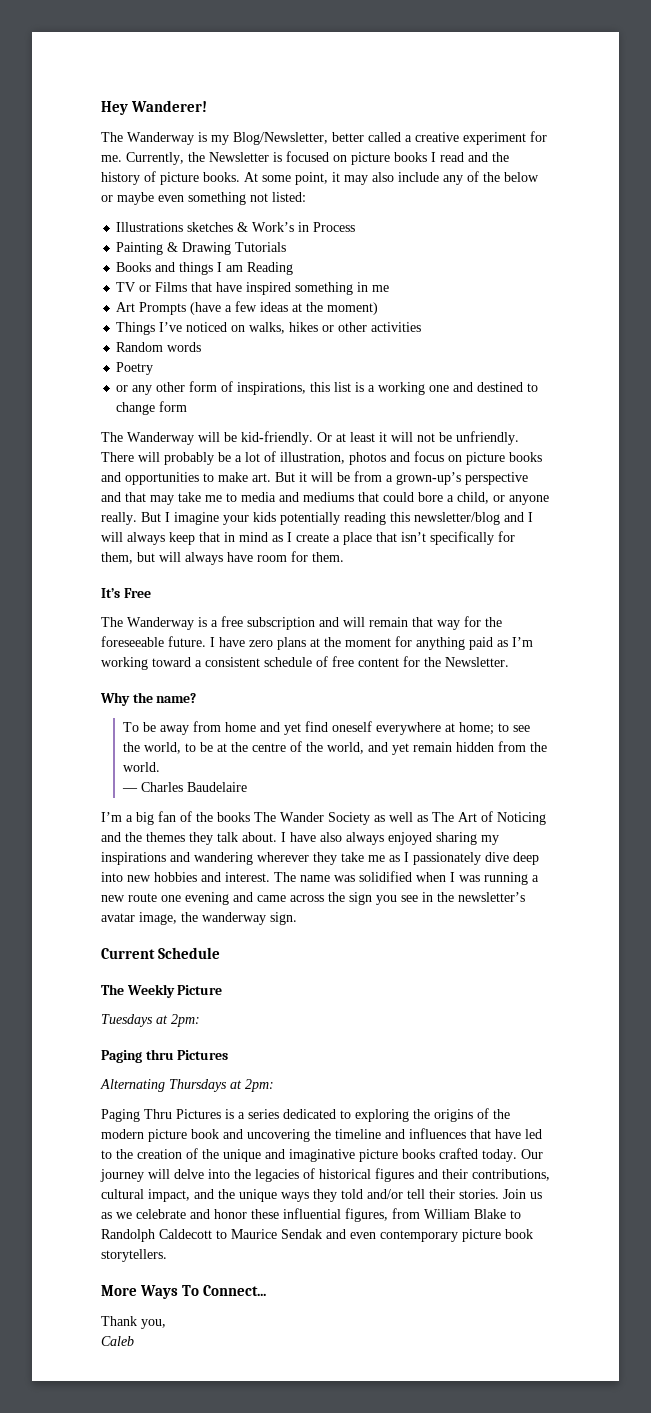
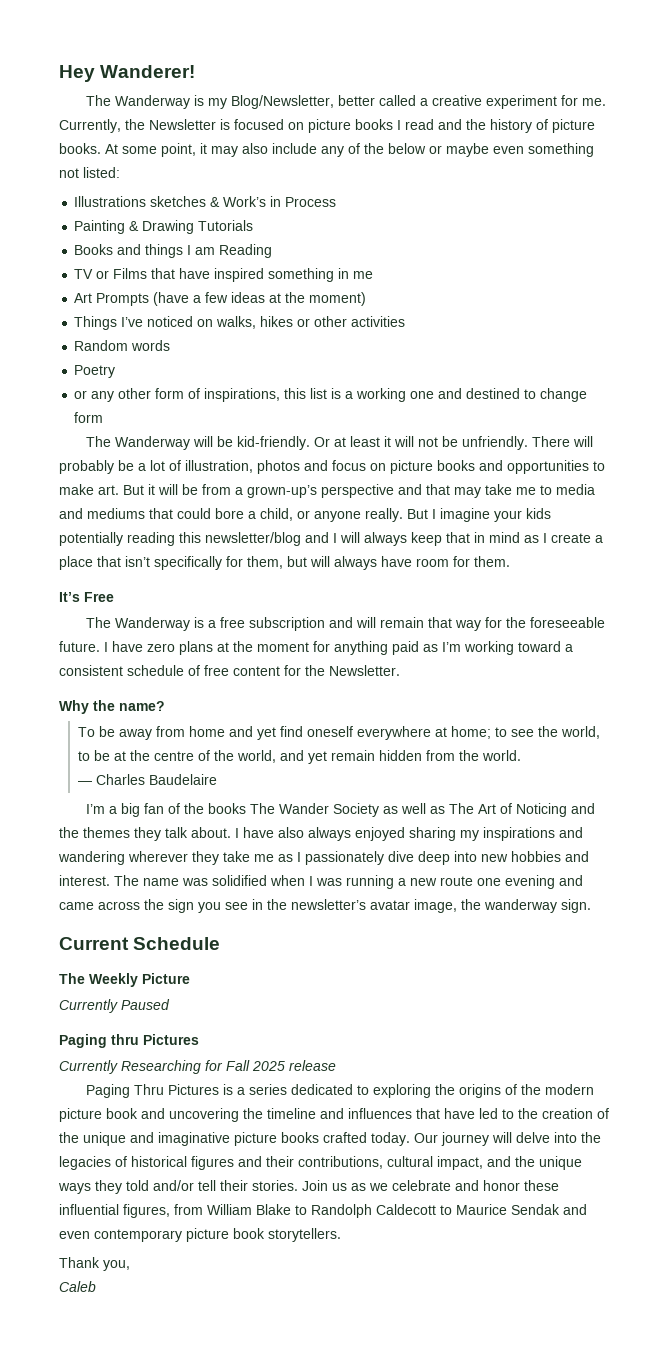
[101,1014,200,1027] Tuesdays at 2pm: -> [59,999,170,1013] Currently Paused
[100,1079,274,1092] Alternating Thursdays at 2pm: -> [59,1060,336,1074] Currently Researching for Fall 2025 release
[101,1285,267,1299] // More Ways To Connect... -> (341, 1235) none

